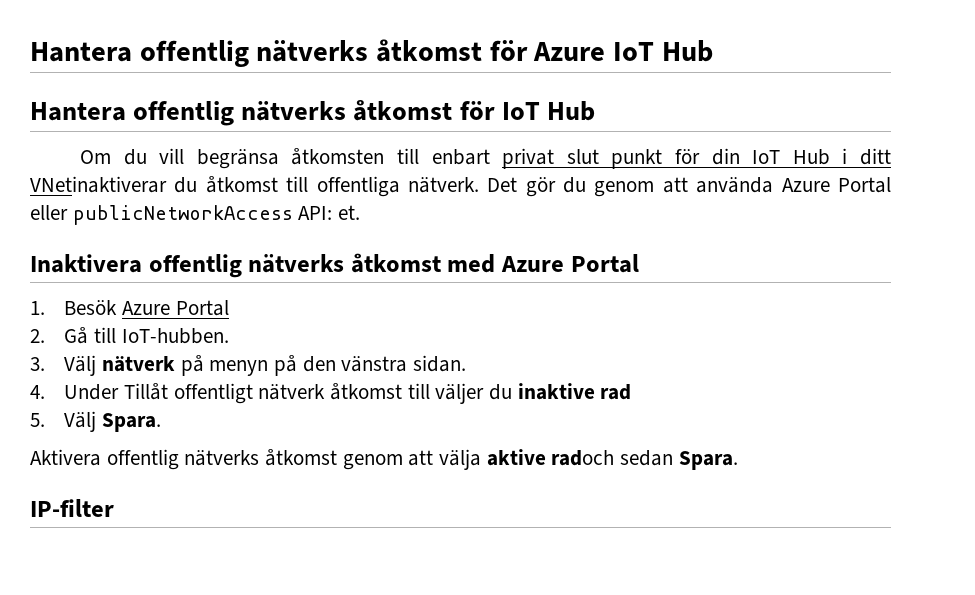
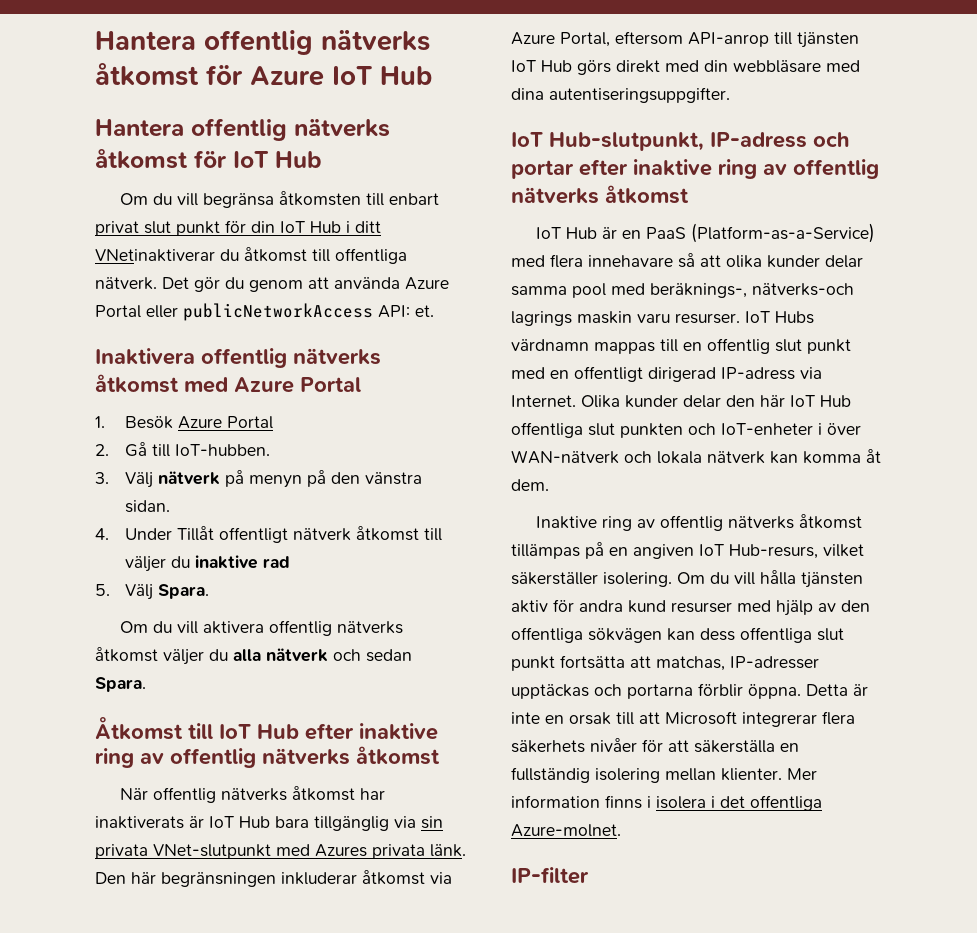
[30,449,738,470] Aktivera offentlig nätverks åtkomst genom att välja aktive radoch sedan Spara. -> [120,620,404,636] [95,647,412,665] [95,677,146,692] [95,717,438,740] [95,746,440,768] [120,786,386,803] [95,816,443,831] [95,844,466,859] [95,870,452,887] [511,31,859,48] [511,60,860,75] [511,87,730,103] [511,132,849,151] [511,159,879,179] [511,185,689,204] [536,223,876,243] [511,253,863,268] [511,283,854,298] [511,311,814,326] [511,338,851,354] [511,366,822,382] [511,395,851,408] [511,422,861,438] [511,449,881,464] [511,479,549,491] [536,514,863,531] [511,542,864,559] [511,570,863,588] [511,599,870,616] [511,627,844,643] [511,655,819,671] [511,683,868,699] [511,711,855,727] [511,738,799,753] [511,767,817,783] [511,795,822,811] [511,824,621,837] Om du vill aktivera offentlig nätverks åtkomst väljer du alla nätverk och sedan Spara. // Åtkomst till IoT Hub efter inaktive ring av offentlig nätverks åtkomst // När offentlig nätverks åtkomst har inaktiverats är IoT Hub bara tillgänglig via sin privata VNet-slutpunkt med Azures privata länk. Den här begränsningen inkluderar åtkomst via Azure Portal, eftersom API-anrop till tjänsten IoT Hub görs direkt med din webbläsare med dina autentiseringsuppgifter. // IoT Hub-slutpunkt, IP-adress och portar efter inaktive ring av offentlig nätverks åtkomst // IoT Hub är en PaaS (Platform-as-a-Service) med flera innehavare så att olika kunder delar samma pool med beräknings-, nätverks-och lagrings maskin varu resurser. IoT Hubs värdnamn mappas till en offentlig slut punkt med en offentligt dirigerad IP-adress via Internet. Olika kunder delar den här IoT Hub offentliga slut punkten och IoT-enheter i över WAN-nätverk och lokala nätverk kan komma åt dem. // Inaktive ring av offentlig nätverks åtkomst tillämpas på en angiven IoT Hub-resurs, vilket säkerställer isolering. Om du vill hålla tjänsten aktiv för andra kund resurser med hjälp av den offentliga sökvägen kan dess offentliga slut punkt fortsätta att matchas, IP-adresser upptäckas och portarna förblir öppna. Detta är inte en orsak till att Microsoft integrerar flera säkerhets nivåer för att säkerställa en fullständig isolering mellan klienter. Mer information finns i isolera i det offentliga Azure-molnet.

